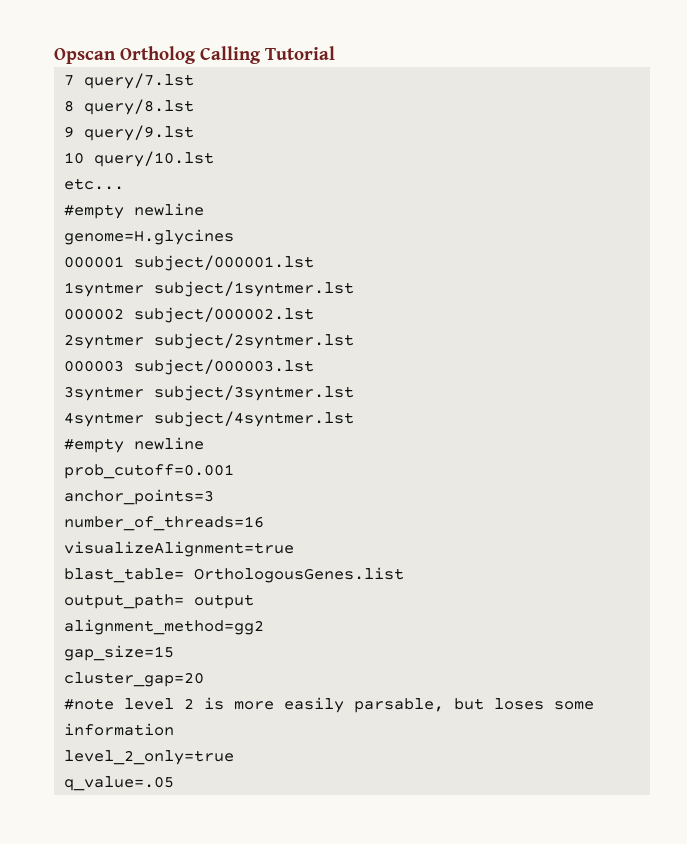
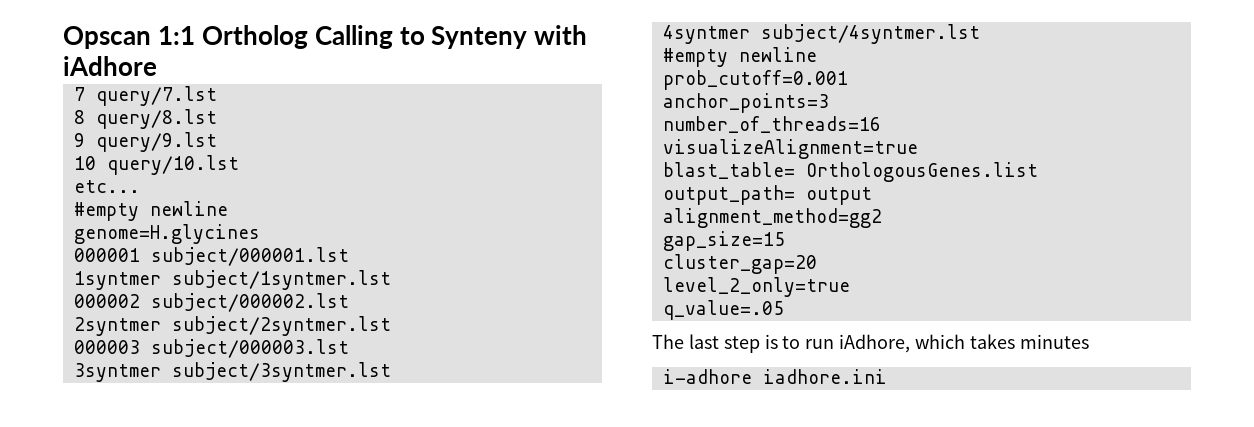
(116, 56) none -> [157,26,195,45] 1:1
[265,46,335,60] Tutorial -> [399,25,588,49] [63,56,157,76] to Synteny with iAdhore
[63,697,594,713] [63,723,174,736] [63,750,234,765] [63,776,174,791] #note level 2 is more easily parsable, but loses some information // level_2_only=true // q_value=.05 -> [662,277,850,297] [662,300,784,320] [652,334,1089,353] [662,369,887,384] level_2_only=true // q_value=.05 // The last step is to run iAdhore, which takes minutes // i-adhore iadhore.ini

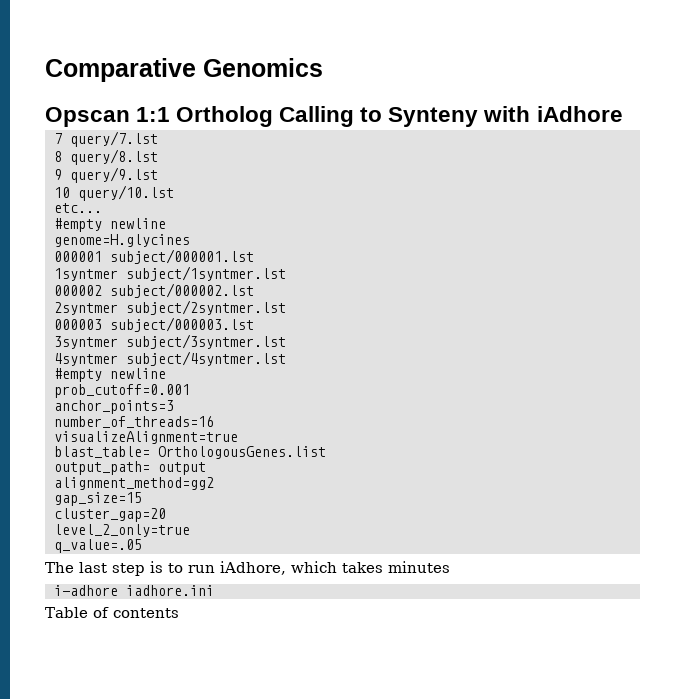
(63, 37) none -> [45,58,323,82] Comparative Genomics //
(887, 376) none -> [45,607,179,618] // Table of contents

